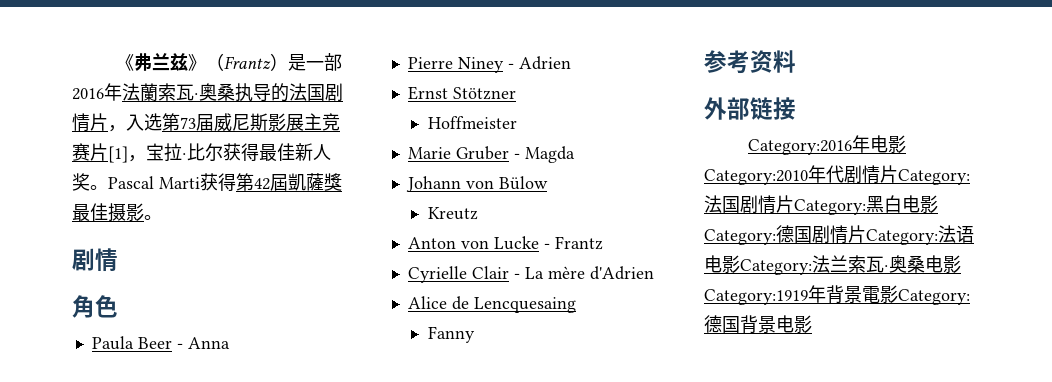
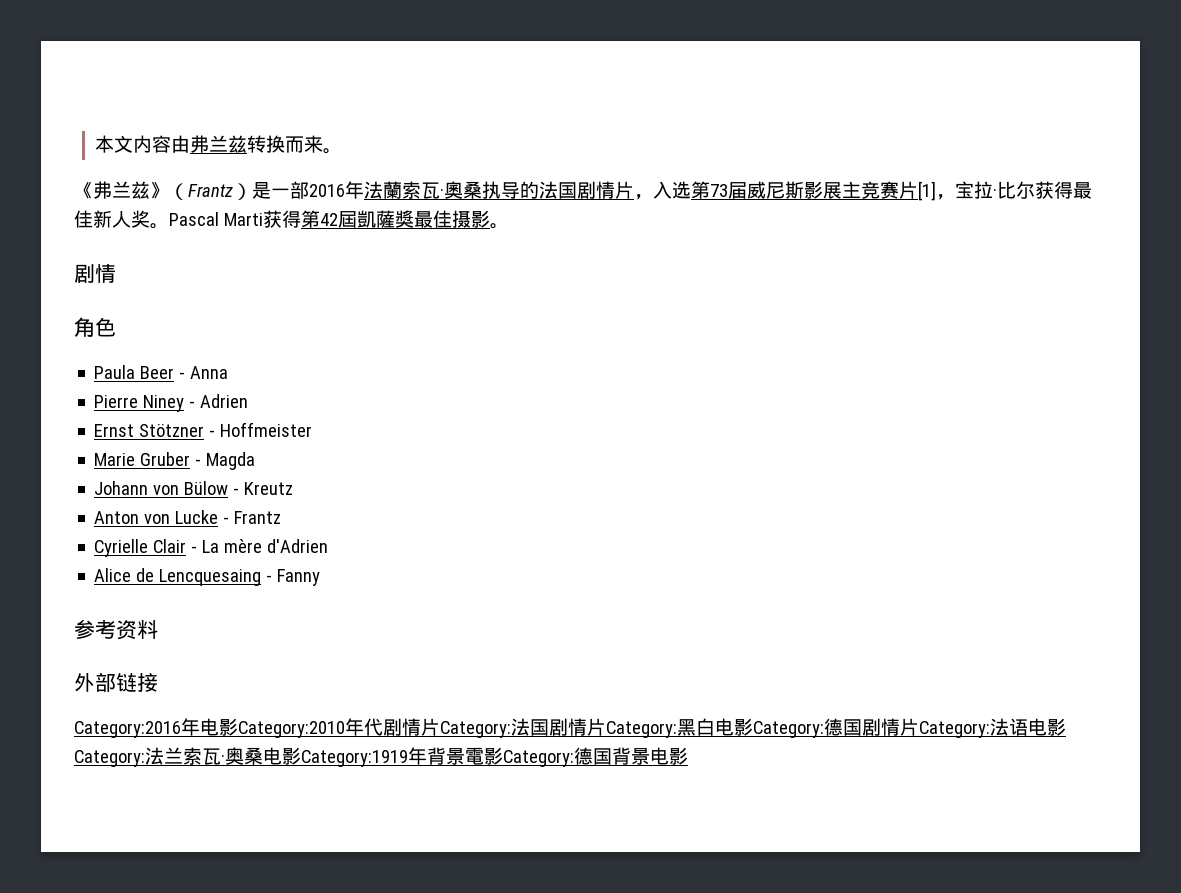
(115, 62) none -> [94,135,342,154] 本文内容由弗兰兹转换而来。 //
(516, 93) // -> [209,430,216,437] -
(548, 183) // -> [233,488,240,495] -
(576, 305) // -> [266,575,273,582] -

